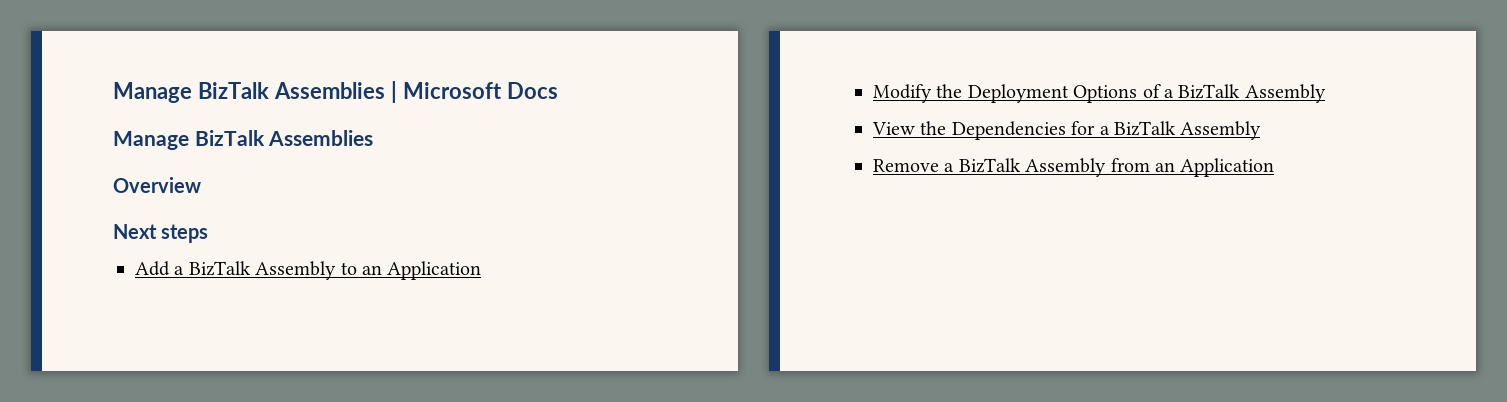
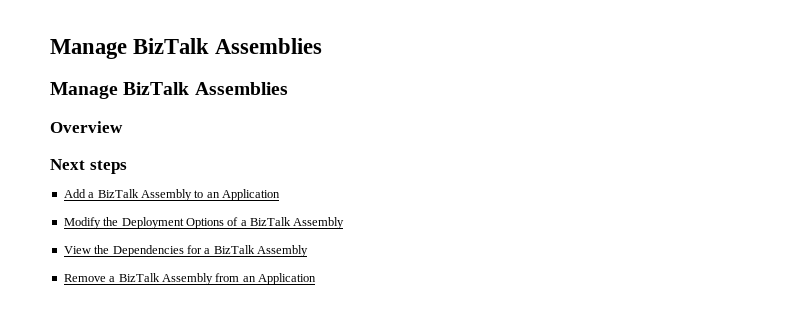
[113,81,558,103] Manage BizTalk Assemblies | Microsoft Docs -> [50,38,323,59] Manage BizTalk Assemblies

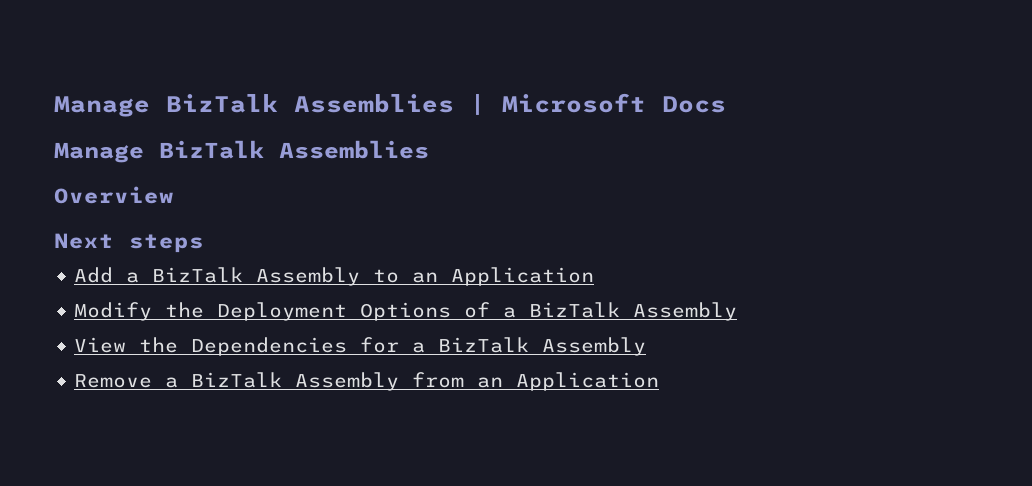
[50,38,323,59] Manage BizTalk Assemblies -> [54,93,726,117] Manage BizTalk Assemblies | Microsoft Docs

